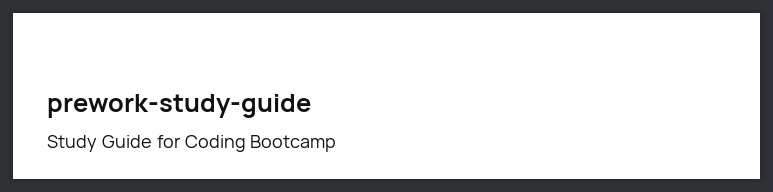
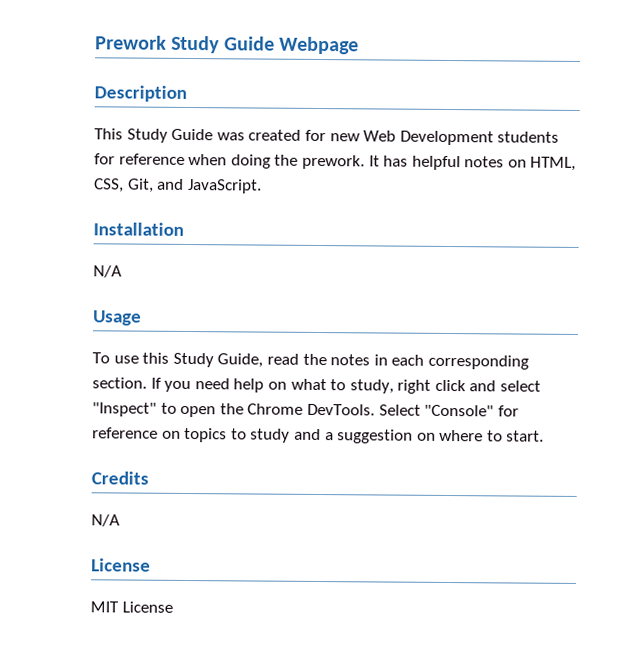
[47,94,311,118] [47,135,337,152] prework-study-guide // Study Guide for Coding Bootcamp -> [95,35,359,55] [94,85,187,102] [94,128,560,146] [94,153,577,171] [94,178,262,194] [93,222,184,236] [93,265,122,278] [93,310,142,326] [92,352,529,370] [92,377,542,394] [92,402,519,418] [92,427,545,444] [91,471,149,485] [91,514,120,527] [91,558,151,572] [90,601,173,613] Prework Study Guide Webpage // Description // This Study Guide was created for new Web Development students for reference when doing the prework. It has helpful notes on HTML, CSS, Git, and JavaScript. // Installation // N/A // Usage // To use this Study Guide, read the notes in each corresponding section. If you need help on what to study, right click and select "Inspect" to open the Chrome DevTools. Select "Console" for reference on topics to study and a suggestion on where to start. // Credits // N/A // License // MIT License

